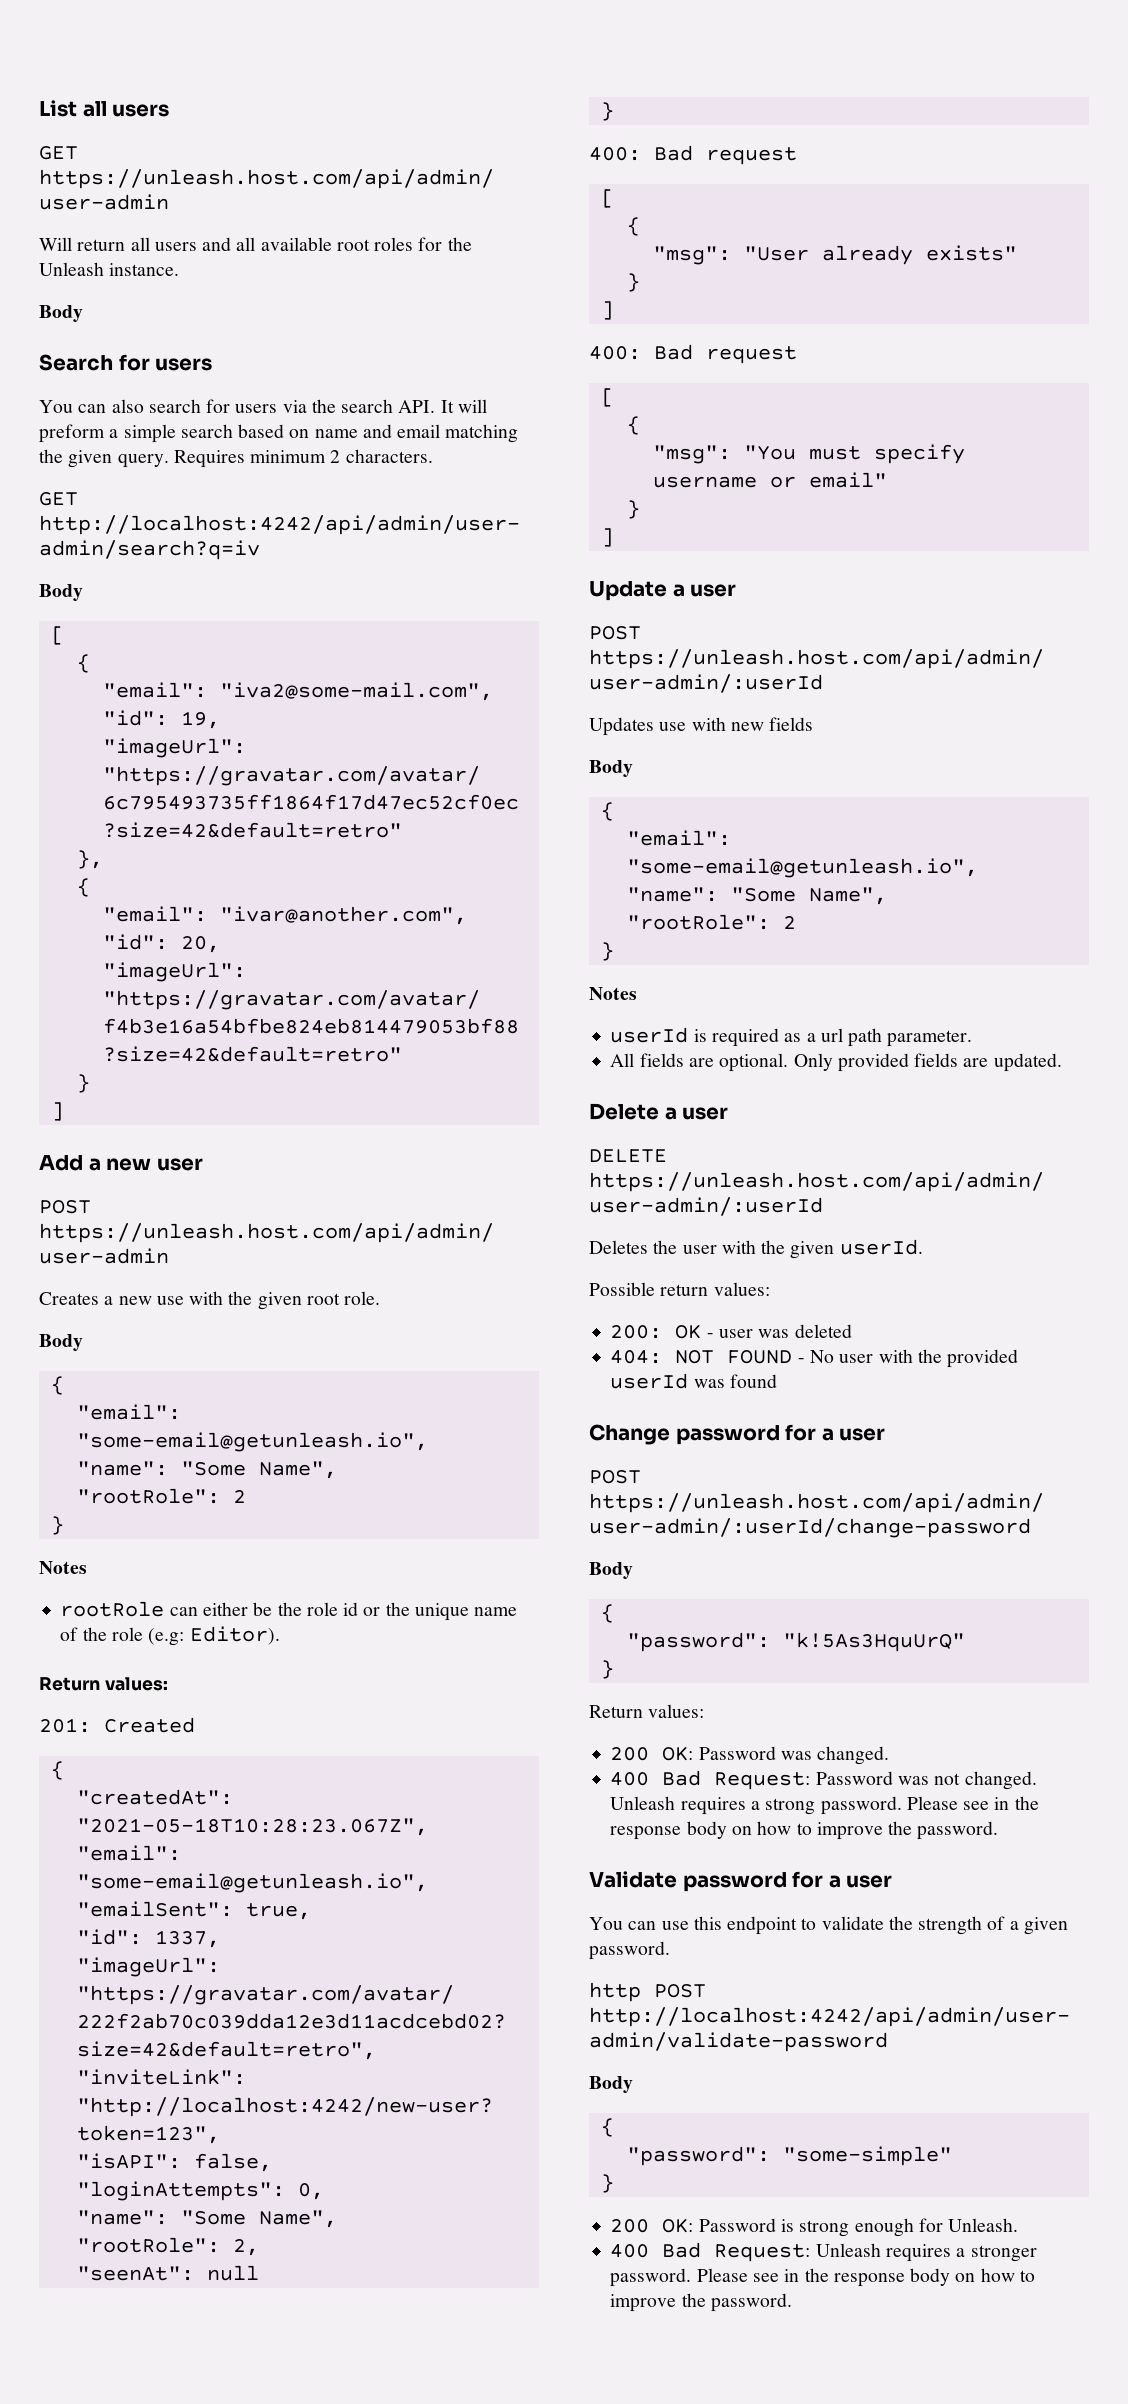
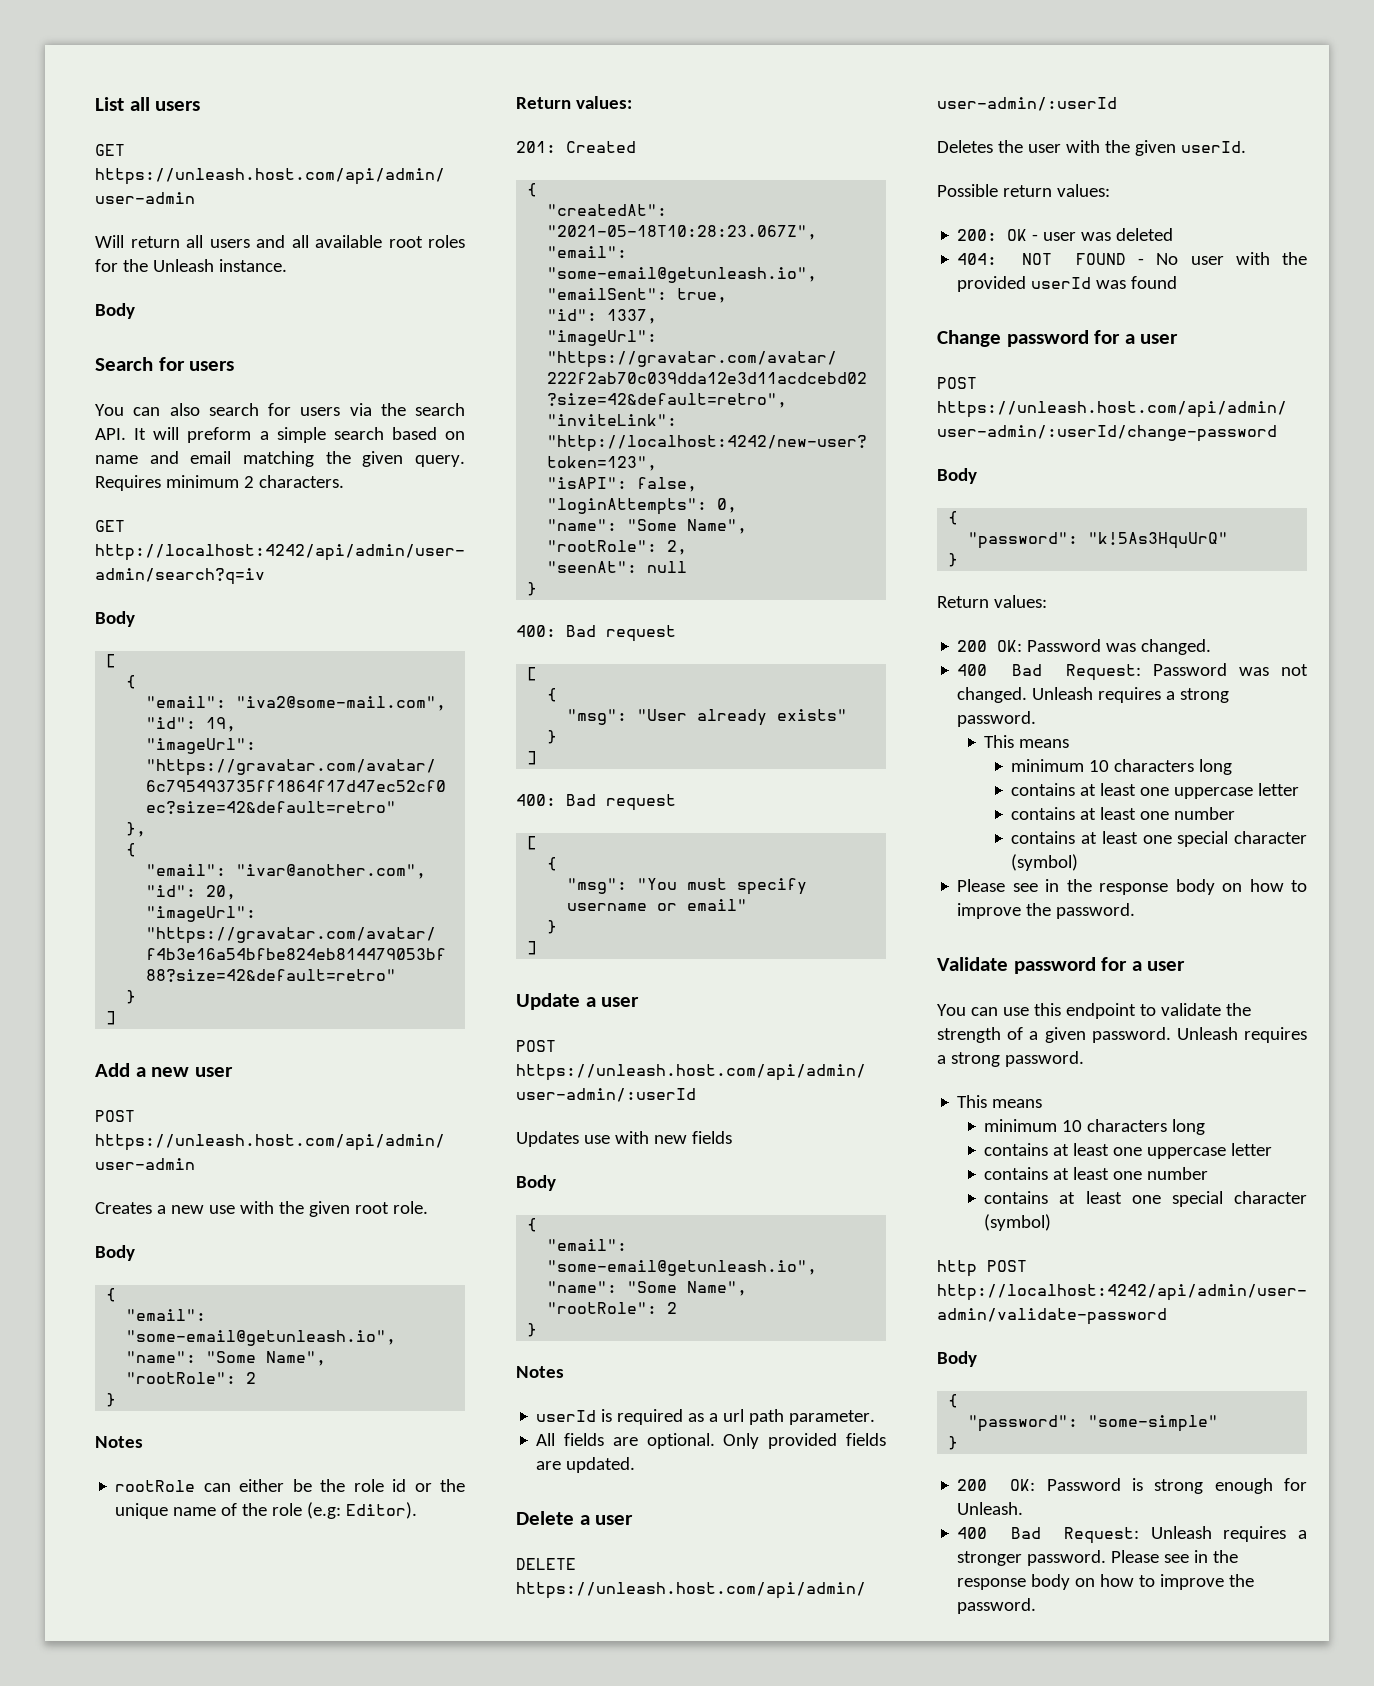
(902, 1805) none -> [984,735,1070,748] [1011,759,1233,775] [1011,783,1300,799] [1011,807,1236,820] [1011,831,1307,847] [1011,854,1079,871] // This means // minimum 10 characters long // contains at least one uppercase letter // contains at least one number // contains at least one special character (symbol) //
(670, 1950) none -> [1176,1027,1307,1043] [937,1051,1084,1067] [957,1095,1043,1108] [984,1119,1206,1135] [984,1143,1273,1159] [984,1167,1209,1180] [984,1191,1307,1207] [984,1214,1052,1231] Unleash requires a strong password. // This means // minimum 10 characters long // contains at least one uppercase letter // contains at least one number // contains at least one special character (symbol)

